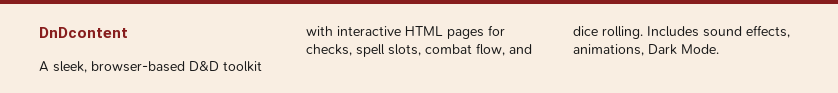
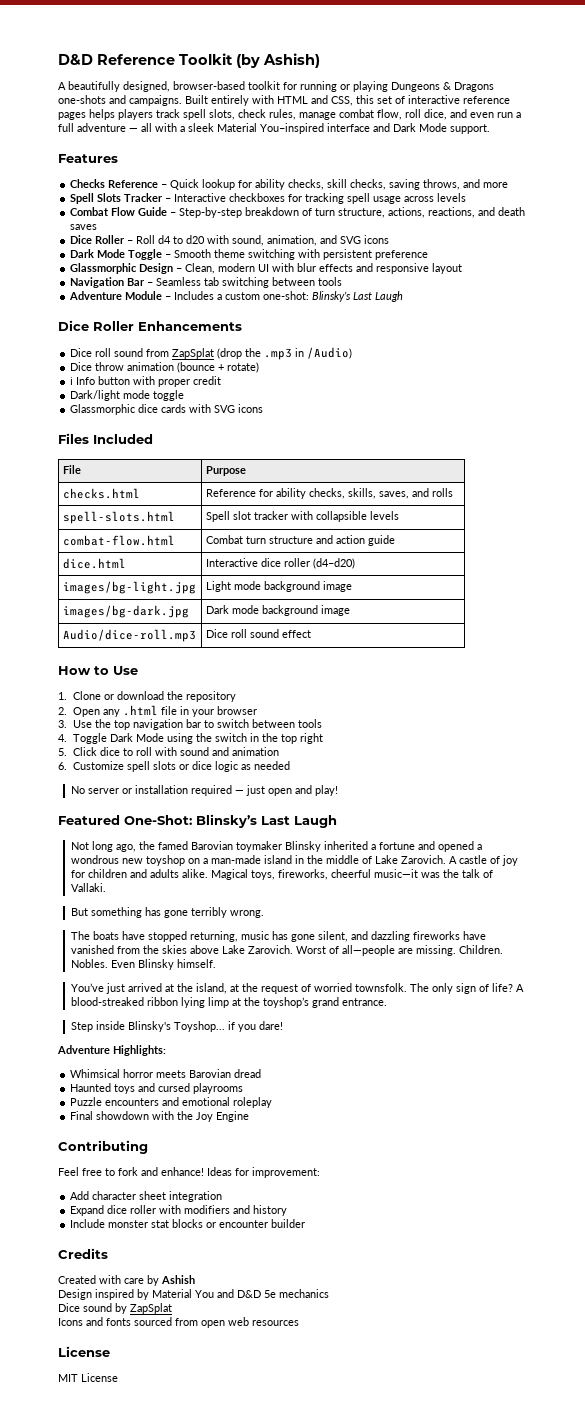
[39,27,128,38] [39,61,262,73] [306,25,505,39] [306,43,532,57] [573,25,790,39] [573,44,719,56] DnDcontent // A sleek, browser-based D&D toolkit with interactive HTML pages for checks, spell slots, combat flow, and dice rolling. Includes sound effects, animations, Dark Mode. -> [58,53,320,68] [58,81,494,92] [58,95,510,106] [58,109,521,120] [58,123,490,134] [58,154,118,163] [70,179,509,190] [70,193,467,204] [70,207,526,218] [70,224,98,230] [70,235,390,246] [70,249,429,260] [70,263,463,274] [70,277,343,288] [69,291,404,302] [58,320,242,331] [70,347,353,360] [70,362,260,373] [70,376,222,387] [70,390,185,401] [70,404,264,415] [58,433,153,444] [62,465,81,474] [205,466,246,476] [62,488,140,499] [205,488,453,499] [62,511,175,524] [205,511,399,522] [62,535,175,546] [205,535,395,546] [62,558,126,569] [205,558,355,569] [62,581,196,594] [205,581,352,592] [62,605,189,618] [205,605,350,616] [62,629,196,642] [205,629,311,638] [58,666,138,675] [58,691,236,702] [58,705,257,717] [58,719,322,730] [58,733,323,744] [58,747,279,756] [58,761,290,772] [70,785,338,796] [58,814,337,828] [70,841,482,852] [70,855,518,866] [70,869,493,880] [70,883,106,892] [70,907,264,918] [70,931,486,942] [70,945,503,956] [70,959,216,970] [70,983,524,994] [70,997,387,1008] [70,1021,283,1032] [57,1045,166,1056] [70,1069,262,1078] [70,1083,244,1094] [70,1097,273,1108] [70,1111,250,1122] [58,1140,148,1154] [58,1167,320,1178] [70,1191,223,1202] [70,1205,288,1216] [70,1219,306,1228] [58,1248,108,1259] [58,1275,195,1286] [58,1289,329,1300] [58,1303,172,1314] [58,1317,299,1328] [58,1346,110,1357] [58,1373,118,1382] D&D Reference Toolkit (by Ashish) // A beautifully designed, browser-based toolkit for running or playing Dungeons & Dragons one-shots and campaigns. Built entirely with HTML and CSS, this set of interactive reference pages helps players track spell slots, check rules, manage combat flow, roll dice, and even run a full adventure — all with a sleek Material You–inspired interface and Dark Mode support. // Features // Checks Reference – Quick lookup for ability checks, skill checks, saving throws, and more // Spell Slots Tracker – Interactive checkboxes for tracking spell usage across levels // Combat Flow Guide – Step-by-step breakdown of turn structure, actions, reactions, and death saves // Dice Roller – Roll d4 to d20 with sound, animation, and SVG icons // Dark Mode Toggle – Smooth theme switching with persistent preference // Glassmorphic Design – Clean, modern UI with blur effects and responsive layout // Navigation Bar – Seamless tab switching between tools // Adventure Module – Includes a custom one-shot: Blinsky’s Last Laugh // Dice Roller Enhancements // Dice roll sound from ZapSplat (drop the .mp3 in /Audio) // Dice throw animation (bounce + rotate) // ℹ Info button with proper credit // Dark/light mode toggle // Glassmorphic dice cards with SVG icons // Files Included // File | Purpose // checks.html | Reference for ability checks, skills, saves, and rolls // spell-slots.html | Spell slot tracker with collapsible levels // combat-flow.html | Combat turn structure and action guide // dice.html | Interactive dice roller (d4–d20) // images/bg-light.jpg | Light mode background image // images/bg-dark.jpg | Dark mode background image // Audio/dice-roll.mp3 | Dice roll sound effect // How to Use // 1. Clone or download the repository // 2. Open any .html file in your browser // 3. Use the top navigation bar to switch between tools // 4. Toggle Dark Mode using the switch in the top right // 5. Click dice to roll with sound and animation // 6. Customize spell slots or dice logic as needed // No server or installation required — just open and play! // Featured One-Shot: Blinsky’s Last Laugh // Not long ago, the famed Barovian toymaker Blinsky inherited a fortune and opened a wondrous new toyshop on a man-made island in the middle of Lake Zarovich. A castle of joy for children and adults alike. Magical toys, fireworks, cheerful music—it was the talk of Vallaki. // But something has gone terribly wrong. // The boats have stopped returning, music has gone silent, and dazzling fireworks have vanished from the skies above Lake Zarovich. Worst of all—people are missing. Children. Nobles. Even Blinsky himself. // You’ve just arrived at the island, at the request of worried townsfolk. The only sign of life? A blood-streaked ribbon lying limp at the toyshop’s grand entrance. // Step inside Blinsky's Toyshop... if you dare! // Adventure Highlights: // Whimsical horror meets Barovian dread // Haunted toys and cursed playrooms // Puzzle encounters and emotional roleplay // Final showdown with the Joy Engine // Contributing // Feel free to fork and enhance! Ideas for improvement: // Add character sheet integration // Expand dice roller with modifiers and history // Include monster stat blocks or encounter builder // Credits // Created with care by Ashish // Design inspired by Material You and D&D 5e mechanics // Dice sound by ZapSplat // Icons and fonts sourced from open web resources // License // MIT License

